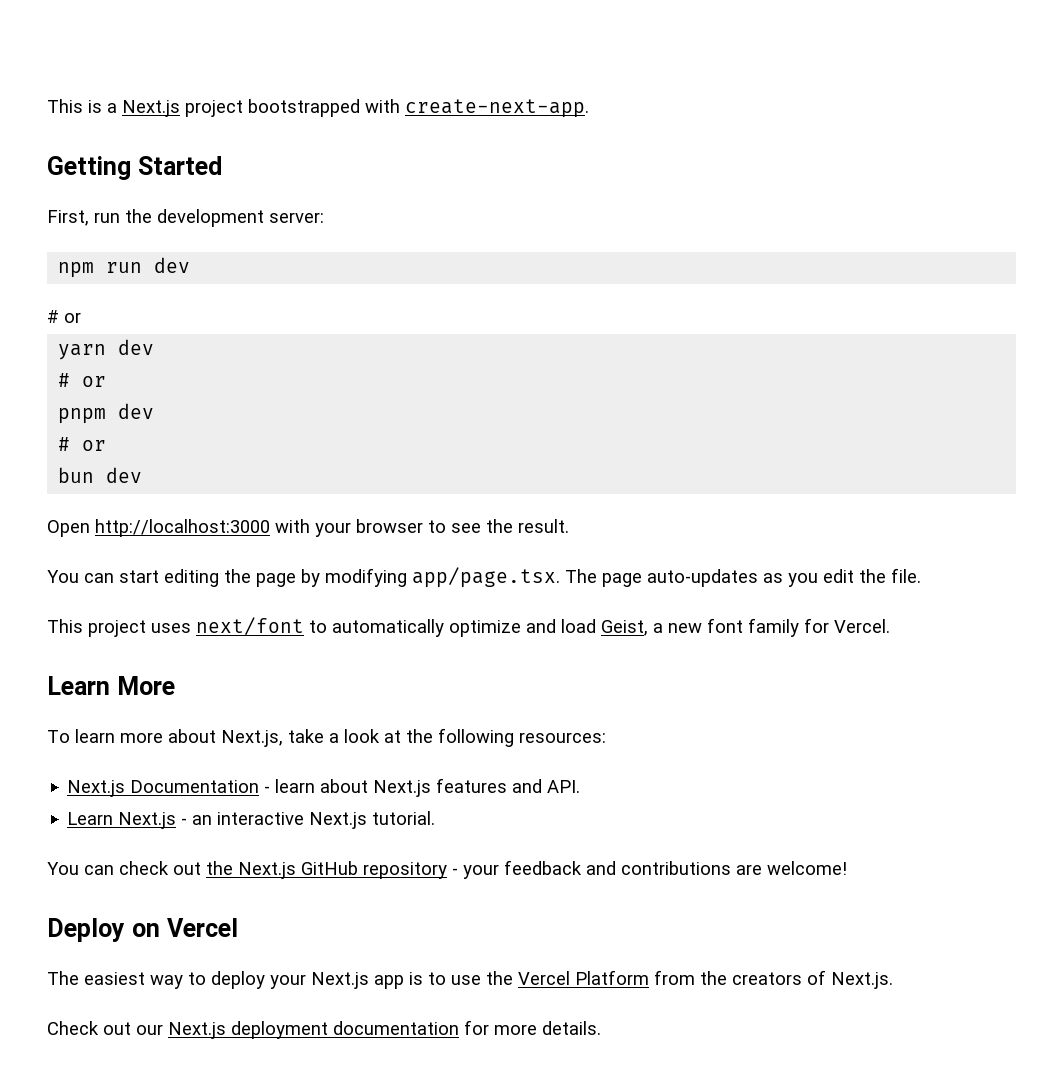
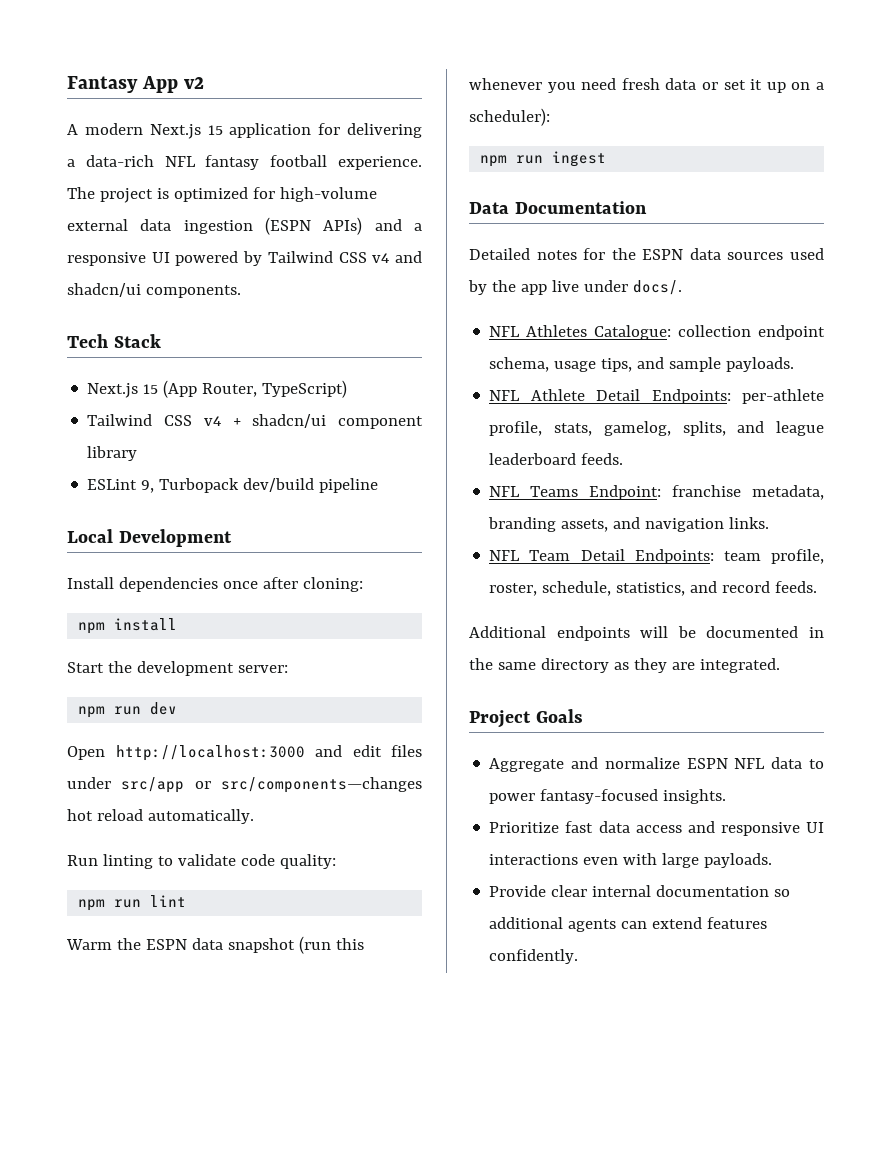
[47,99,589,118] [47,156,222,180] [47,210,120,226] This is a Next.js project bootstrapped with create-next-app. // Getting Started // First, run -> [67,76,204,93] [67,123,422,139] [67,155,422,170] [67,187,377,203] [67,217,422,235] [67,251,423,266] [67,283,241,298] [67,334,161,348] [87,380,348,398] [87,414,423,429] [87,446,138,461] [87,478,379,493] [67,529,232,547] [67,577,363,592] [78,618,178,634] [67,662,104,673] Fantasy App v2 // A modern Next.js 15 application for delivering a data-rich NFL fantasy football experience. The project is optimized for high-volume external data ingestion (ESPN APIs) and a responsive UI powered by Tailwind CSS v4 and shadcn/ui components. // Tech Stack // Next.js 15 (App Router, TypeScript) // Tailwind CSS v4 + shadcn/ui component library // ESLint 9, Turbopack dev/build pipeline // Local Development // Install dependencies once after cloning: // npm install // Start
[47,310,81,323] [58,339,155,360] [58,373,107,387] [58,403,155,424] [58,437,107,451] [58,467,143,483] [47,519,569,537] [47,567,921,588] [47,617,890,637] [47,676,175,695] [47,728,606,747] [67,778,581,797] [67,811,436,829] [47,860,847,879] [47,918,238,942] [47,970,893,989] [47,1020,601,1039] # or // yarn dev // # or // pnpm dev // # or // bun dev // Open http://localhost:3000 with your browser to see the result. // You can start editing the page by modifying app/page.tsx. The page auto-updates as you edit the file. // This project uses next/font to automatically optimize and load Geist, a new font family for Vercel. // Learn More // To learn more about Next.js, take a look at the following resources: // Next.js Documentation - learn about Next.js features and API. // Learn Next.js - an interactive Next.js tutorial. // You can check out the Next.js GitHub repository - your feedback and contributions are welcome! // Deploy on Vercel // The easiest way to deploy your Next.js app is to use the Vercel Platform from the creators of Next.js. // Check out our Next.js deployment documentation for more details. -> [67,745,422,761] [67,777,422,793] [67,809,254,824] [67,854,336,869] [78,895,187,911] [66,936,364,954] [469,78,824,93] [469,108,550,126] [480,151,607,167] [469,201,647,214] [469,248,824,260] [468,280,682,295] [489,325,825,340] [489,357,795,372] [489,389,824,404] [489,421,824,436] [489,453,624,465] [489,485,824,500] [488,517,770,532] [489,549,824,564] [489,581,818,596] [469,626,824,641] [469,658,780,673] [469,709,583,728] [489,757,824,772] [489,789,727,804] [489,821,824,836] [489,853,773,868] [489,885,791,897] [489,917,768,932] [489,949,579,964] Open http://localhost:3000 and edit files under src/app or src/components—changes hot reload automatically. // Run linting to validate code quality: // npm run lint // Warm the ESPN data snapshot (run this whenever you need fresh data or set it up on a scheduler): // npm run ingest // Data Documentation // Detailed notes for the ESPN data sources used by the app live under docs/. // NFL Athletes Catalogue: collection endpoint schema, usage tips, and sample payloads. // NFL Athlete Detail Endpoints: per-athlete profile, stats, gamelog, splits, and league leaderboard feeds. // NFL Teams Endpoint: franchise metadata, branding assets, and navigation links. // NFL Team Detail Endpoints: team profile, roster, schedule, statistics, and record feeds. // Additional endpoints will be documented in the same directory as they are integrated. // Project Goals // Aggregate and normalize ESPN NFL data to power fantasy-focused insights. // Prioritize fast data access and responsive UI interactions even with large payloads. // Provide clear internal documentation so additional agents can extend features confidently.

